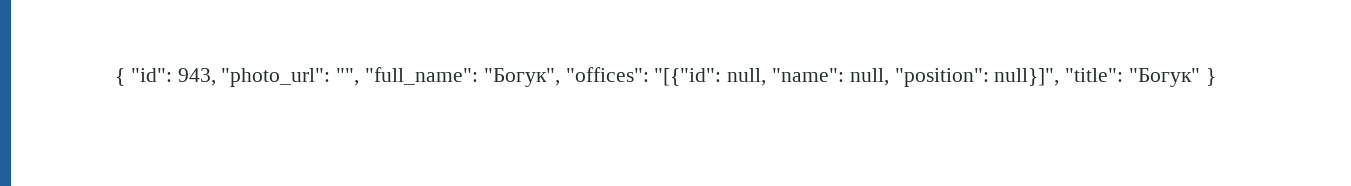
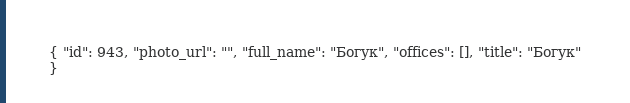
[654,68,1060,87] "[{"id": null, "name": null, "position": null}]", -> [459,46,473,58] [],

